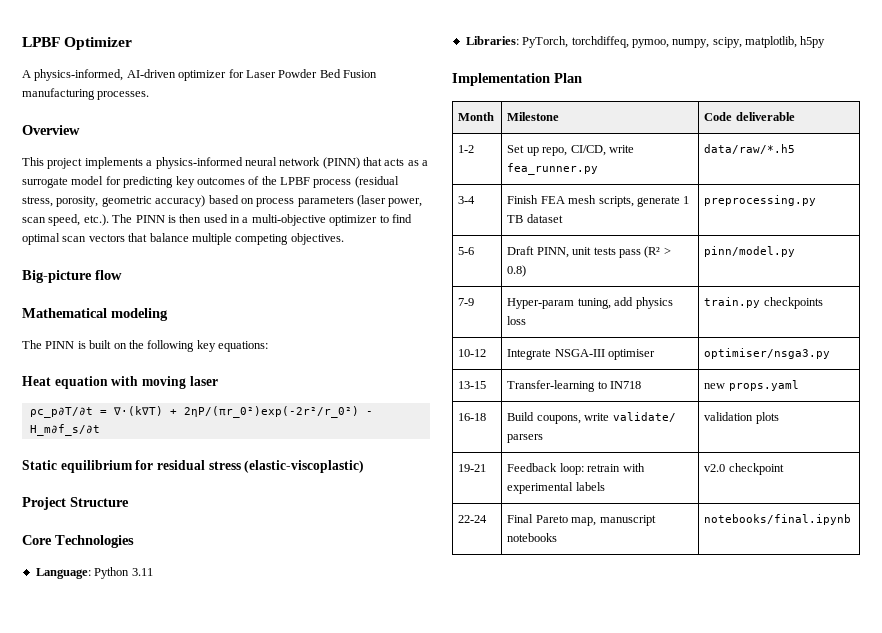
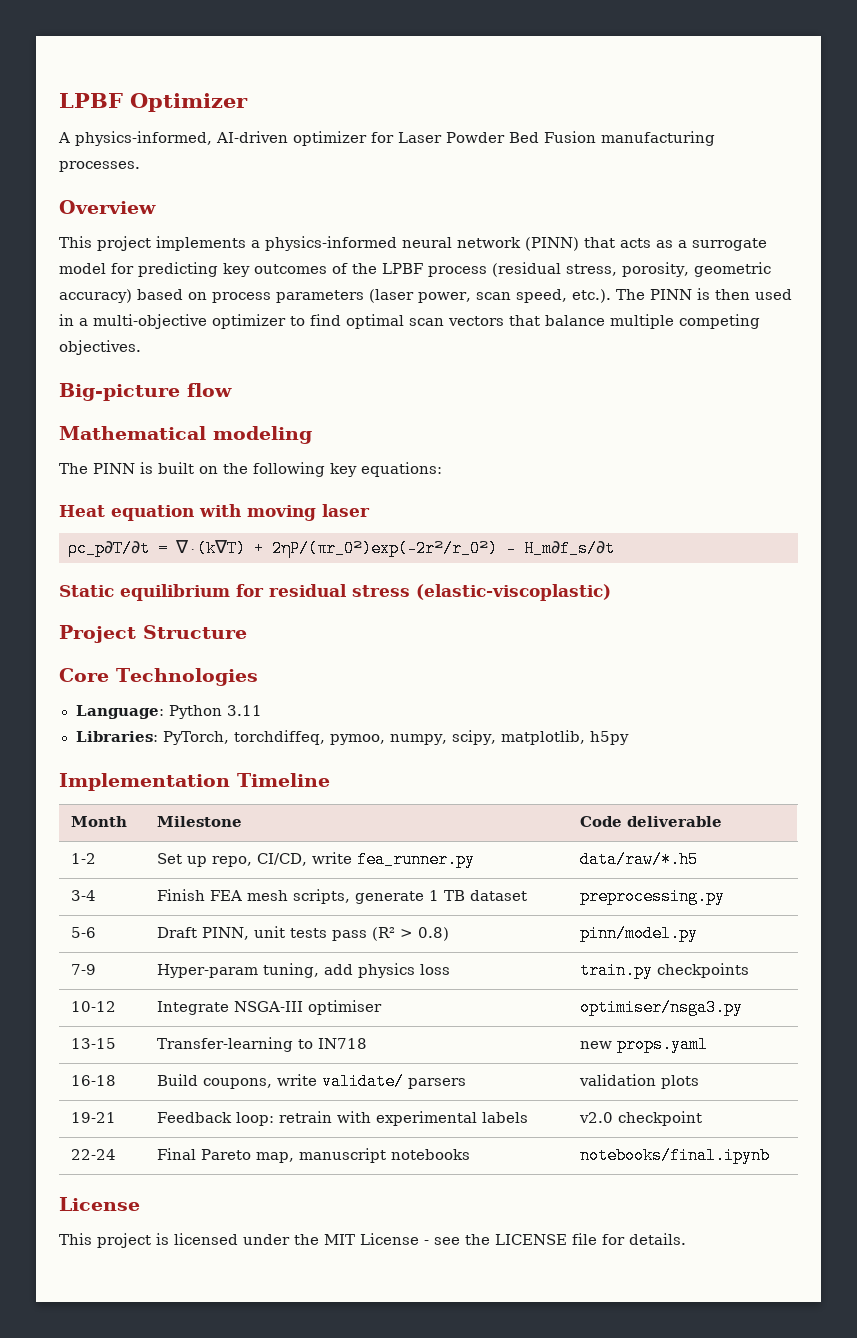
[554,73,582,83] Plan -> [237,773,330,787] Timeline
(852, 519) none -> [59,1197,140,1211] [59,1233,686,1248] // License // This project is licensed under the MIT License - see the LICENSE file for details.

